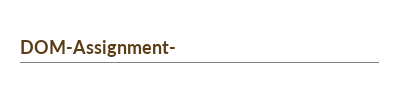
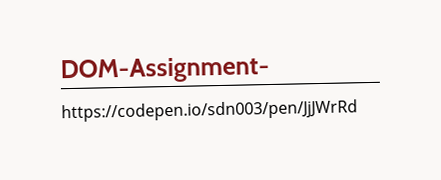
(176, 48) none -> [61,99,358,123] // https://codepen.io/sdn003/pen/JjJWrRd

